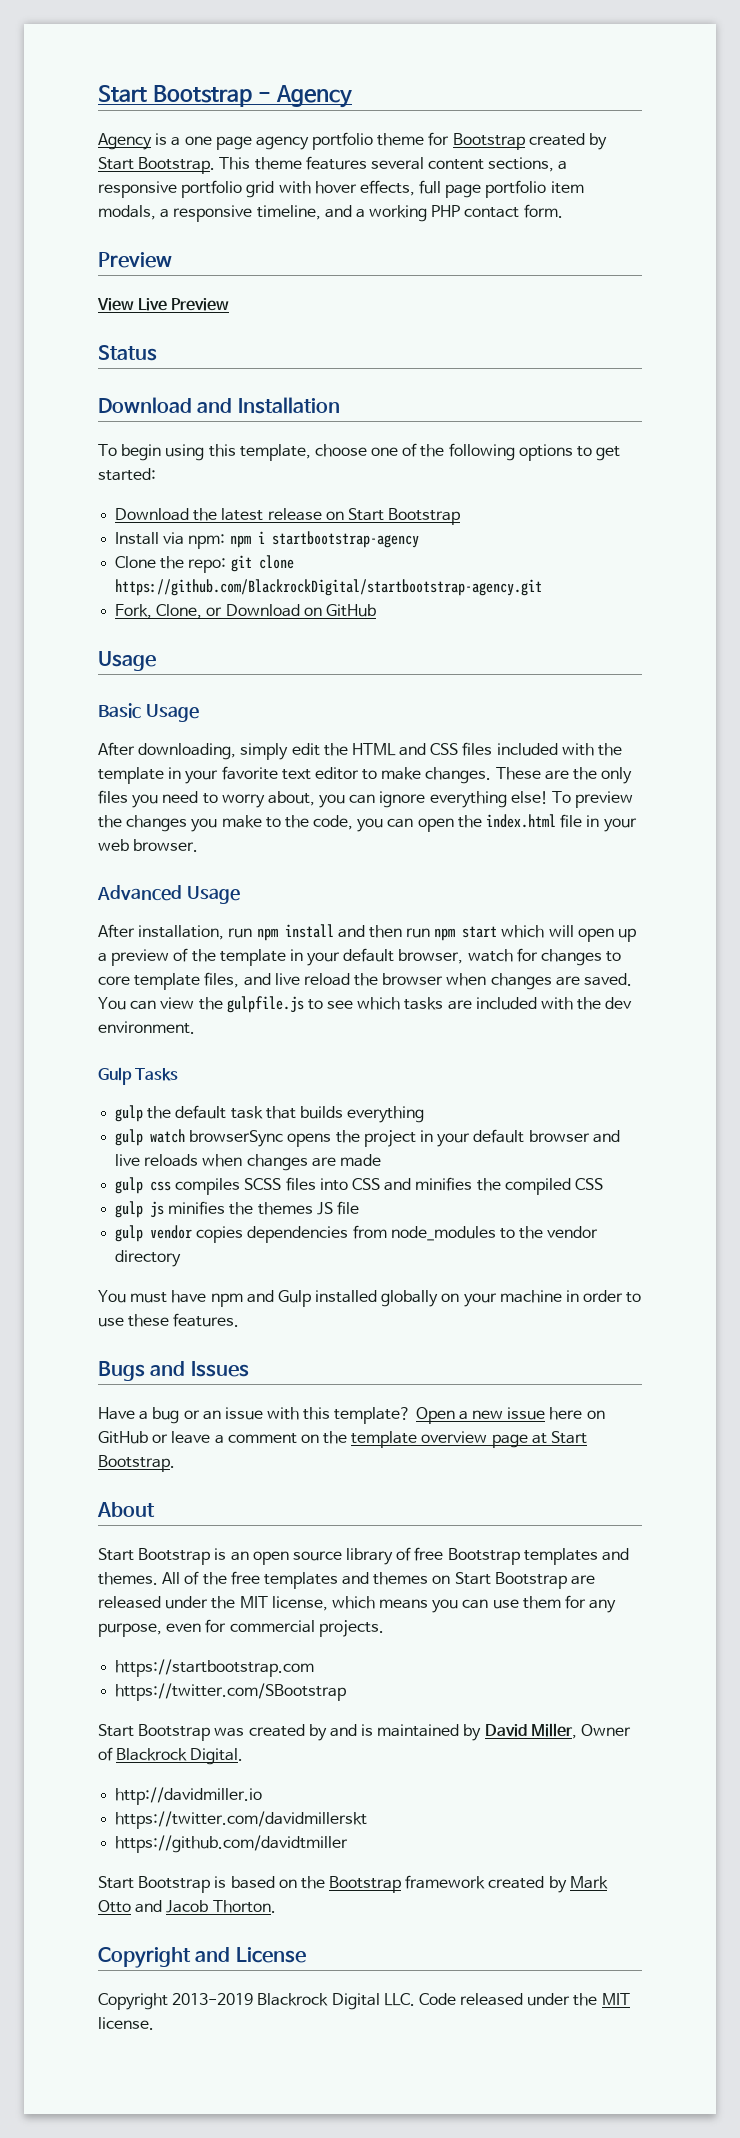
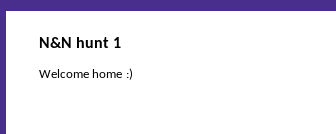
[98,85,352,108] [98,132,608,150] [98,156,568,174] [98,180,584,198] [98,204,563,222] [98,252,172,268] [97,298,230,311] [98,345,157,361] [98,397,340,414] [98,443,621,461] [98,468,156,481] [115,508,461,525] [115,531,419,549] [115,555,294,573] [115,579,543,596] [115,604,376,619] [98,651,156,671] [98,703,199,722] [98,742,623,760] [98,766,633,784] [98,790,634,808] [98,814,637,832] [98,839,199,852] [97,885,240,904] [98,924,637,942] [98,948,622,966] [98,972,633,990] [98,996,633,1013] [98,1021,195,1034] [98,1067,179,1085] [115,1105,425,1123] [115,1129,620,1147] [115,1154,381,1171] [115,1177,603,1195] [115,1201,359,1218] [115,1225,599,1243] [115,1250,182,1267] [98,1290,642,1307] [98,1313,240,1327] [98,1361,249,1381] [98,1407,605,1424] [98,1431,588,1448] [98,1455,175,1472] [97,1502,155,1517] [98,1547,630,1565] [98,1571,596,1589] [98,1595,617,1613] [98,1619,384,1637] [115,1659,315,1677] [115,1683,347,1701] [98,1723,632,1741] [98,1747,244,1765] [115,1787,263,1805] [115,1811,368,1829] [115,1835,349,1853] [98,1875,608,1893] [98,1900,276,1913] [98,1947,306,1968] [98,1993,630,2010] [98,2017,154,2030] Start Bootstrap - Agency // Agency is a one page agency portfolio theme for Bootstrap created by Start Bootstrap. This theme features several content sections, a responsive portfolio grid with hover effects, full page portfolio item modals, a responsive timeline, and a working PHP contact form. // Preview // View Live Preview // Status // Download and Installation // To begin using this template, choose one of the following options to get started: // Download the latest release on Start Bootstrap // Install via npm: npm i startbootstrap-agency // Clone the repo: git clone https://github.com/BlackrockDigital/startbootstrap-agency.git // Fork, Clone, or Download on GitHub // Usage // Basic Usage // After downloading, simply edit the HTML and CSS files included with the template in your favorite text editor to make changes. These are the only files you need to worry about, you can ignore everything else! To preview the changes you make to the code, you can open the index.html file in your web browser. // Advanced Usage // After installation, run npm install and then run npm start which will open up a preview of the template in your default browser, watch for changes to core template files, and live reload the browser when changes are saved. You can view the gulpfile.js to see which tasks are included with the dev environment. // Gulp Tasks // gulp the default task that builds everything // gulp watch browserSync opens the project in your default browser and live reloads when changes are made // gulp css compiles SCSS files into CSS and minifies the compiled CSS // gulp js minifies the themes JS file // gulp vendor copies dependencies from node_modules to the vendor directory // You must have npm and Gulp installed globally on your machine in order to use these features. // Bugs and Issues // Have a bug or an issue with this template? Open a new issue here on GitHub or leave a comment on the template overview page at Start Bootstrap. // About // Start Bootstrap is an open source library of free Bootstrap templates and themes. All of the free templates and themes on Start Bootstrap are released under the MIT license, which means you can use them for any purpose, even for commercial projects. // https://startbootstrap.com // https://twitter.com/SBootstrap // Start Bootstrap was created by and is maintained by David Miller, Owner of Blackrock Digital. // http://davidmiller.io // https://twitter.com/davidmillerskt // https://github.com/davidtmiller // Start Bootstrap is based on the Bootstrap framework created by Mark Otto and Jacob Thorton. // Copyright and License // Copyright 2013-2019 Blackrock Digital LLC. Code released under the MIT license. -> [39,37,122,48] [39,68,133,80] N&N hunt 1 // Welcome home :)

